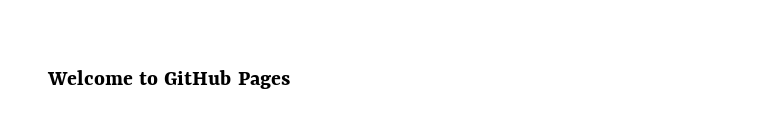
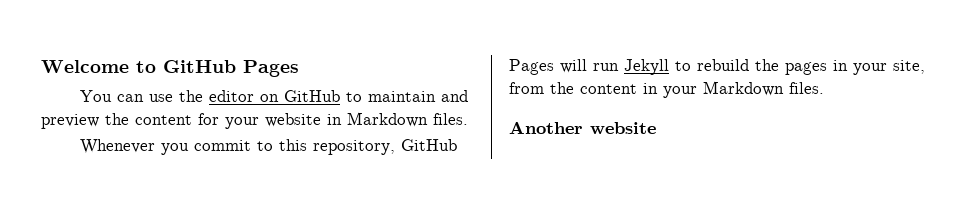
(290, 80) none -> [79,90,468,102] [41,112,468,129] [79,139,457,155] [509,59,925,75] [509,81,824,98] [509,121,656,134] // You can use the editor on GitHub to maintain and preview the content for your website in Markdown files. // Whenever you commit to this repository, GitHub Pages will run Jekyll to rebuild the pages in your site, from the content in your Markdown files. // Another website

